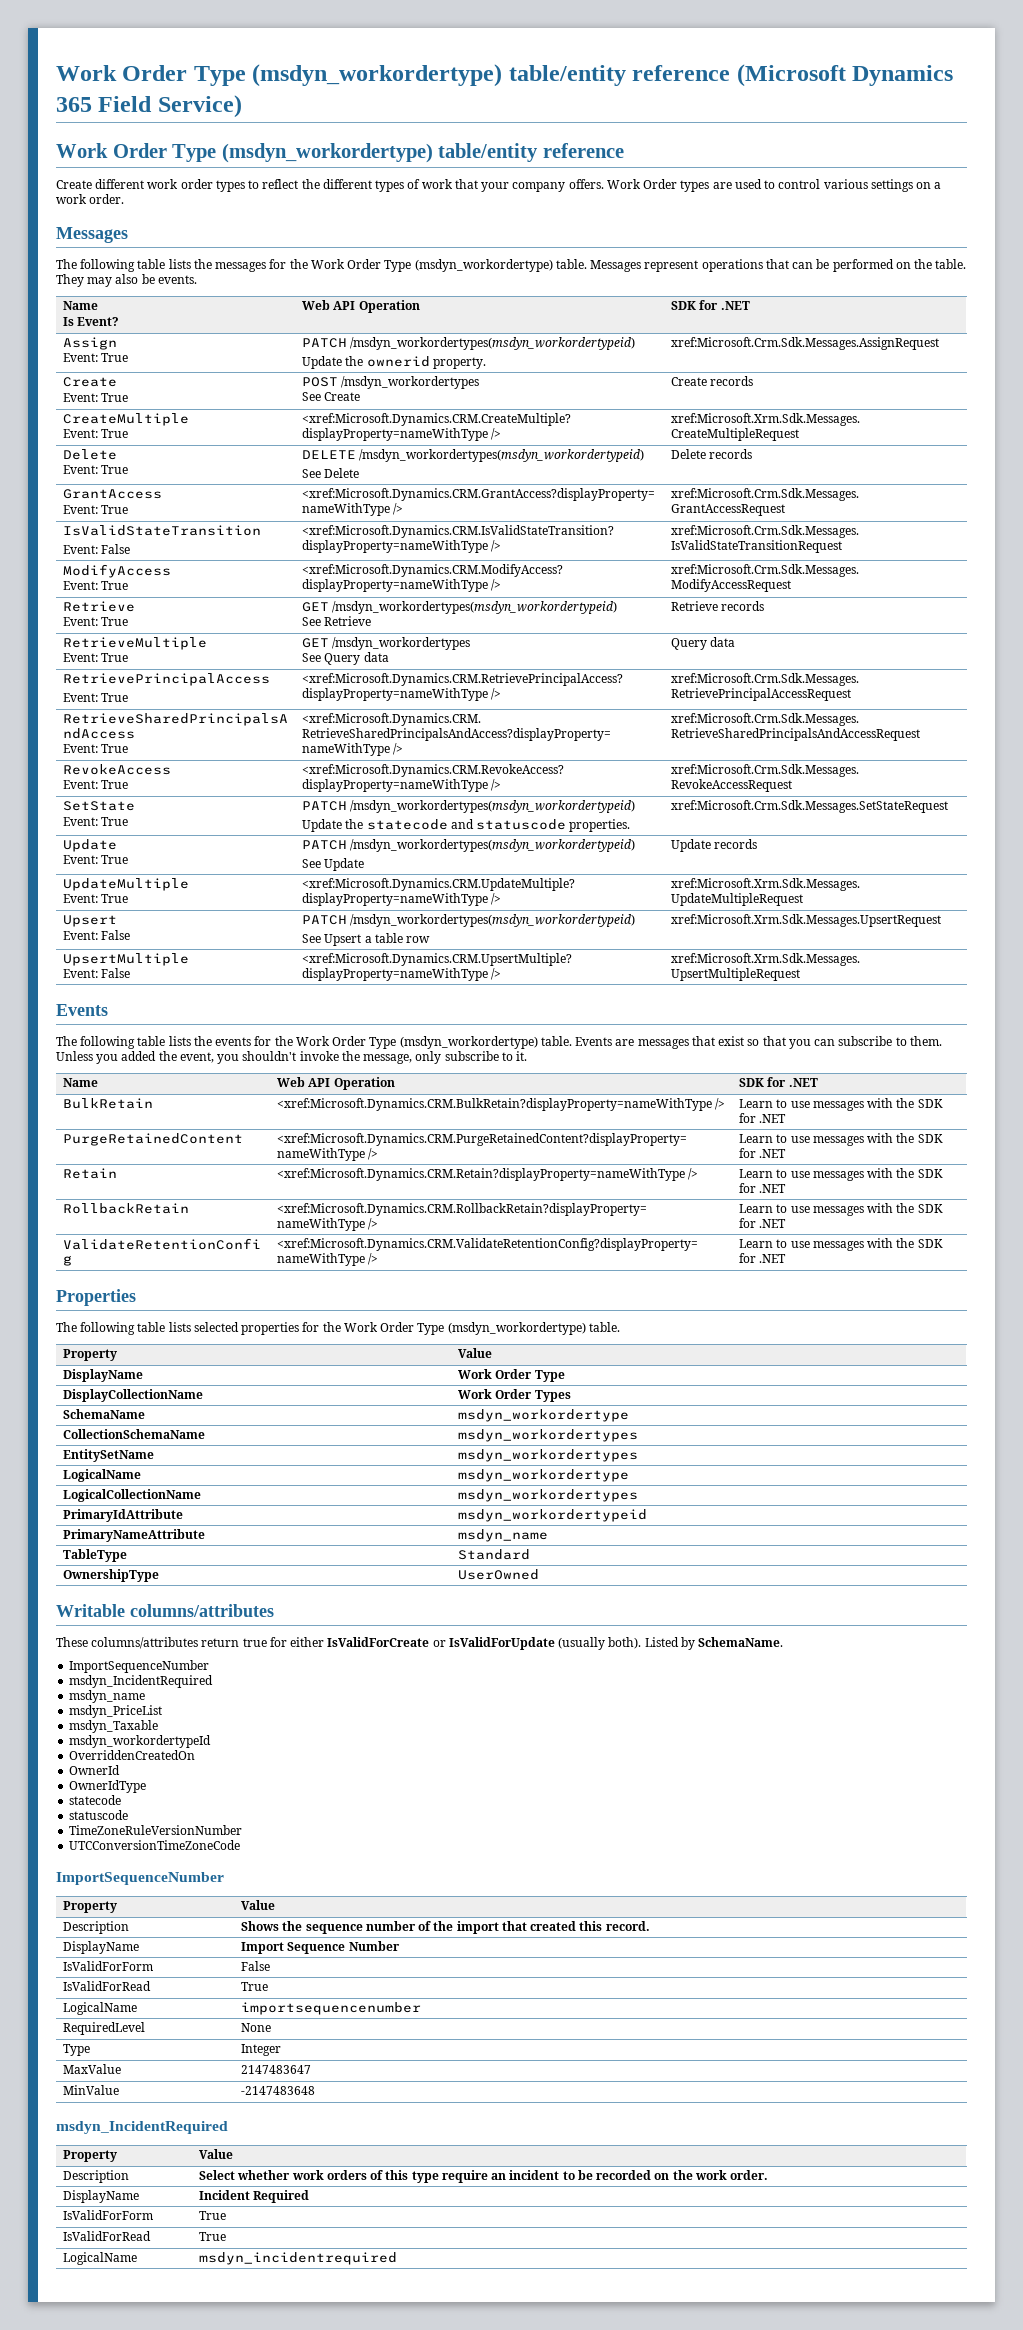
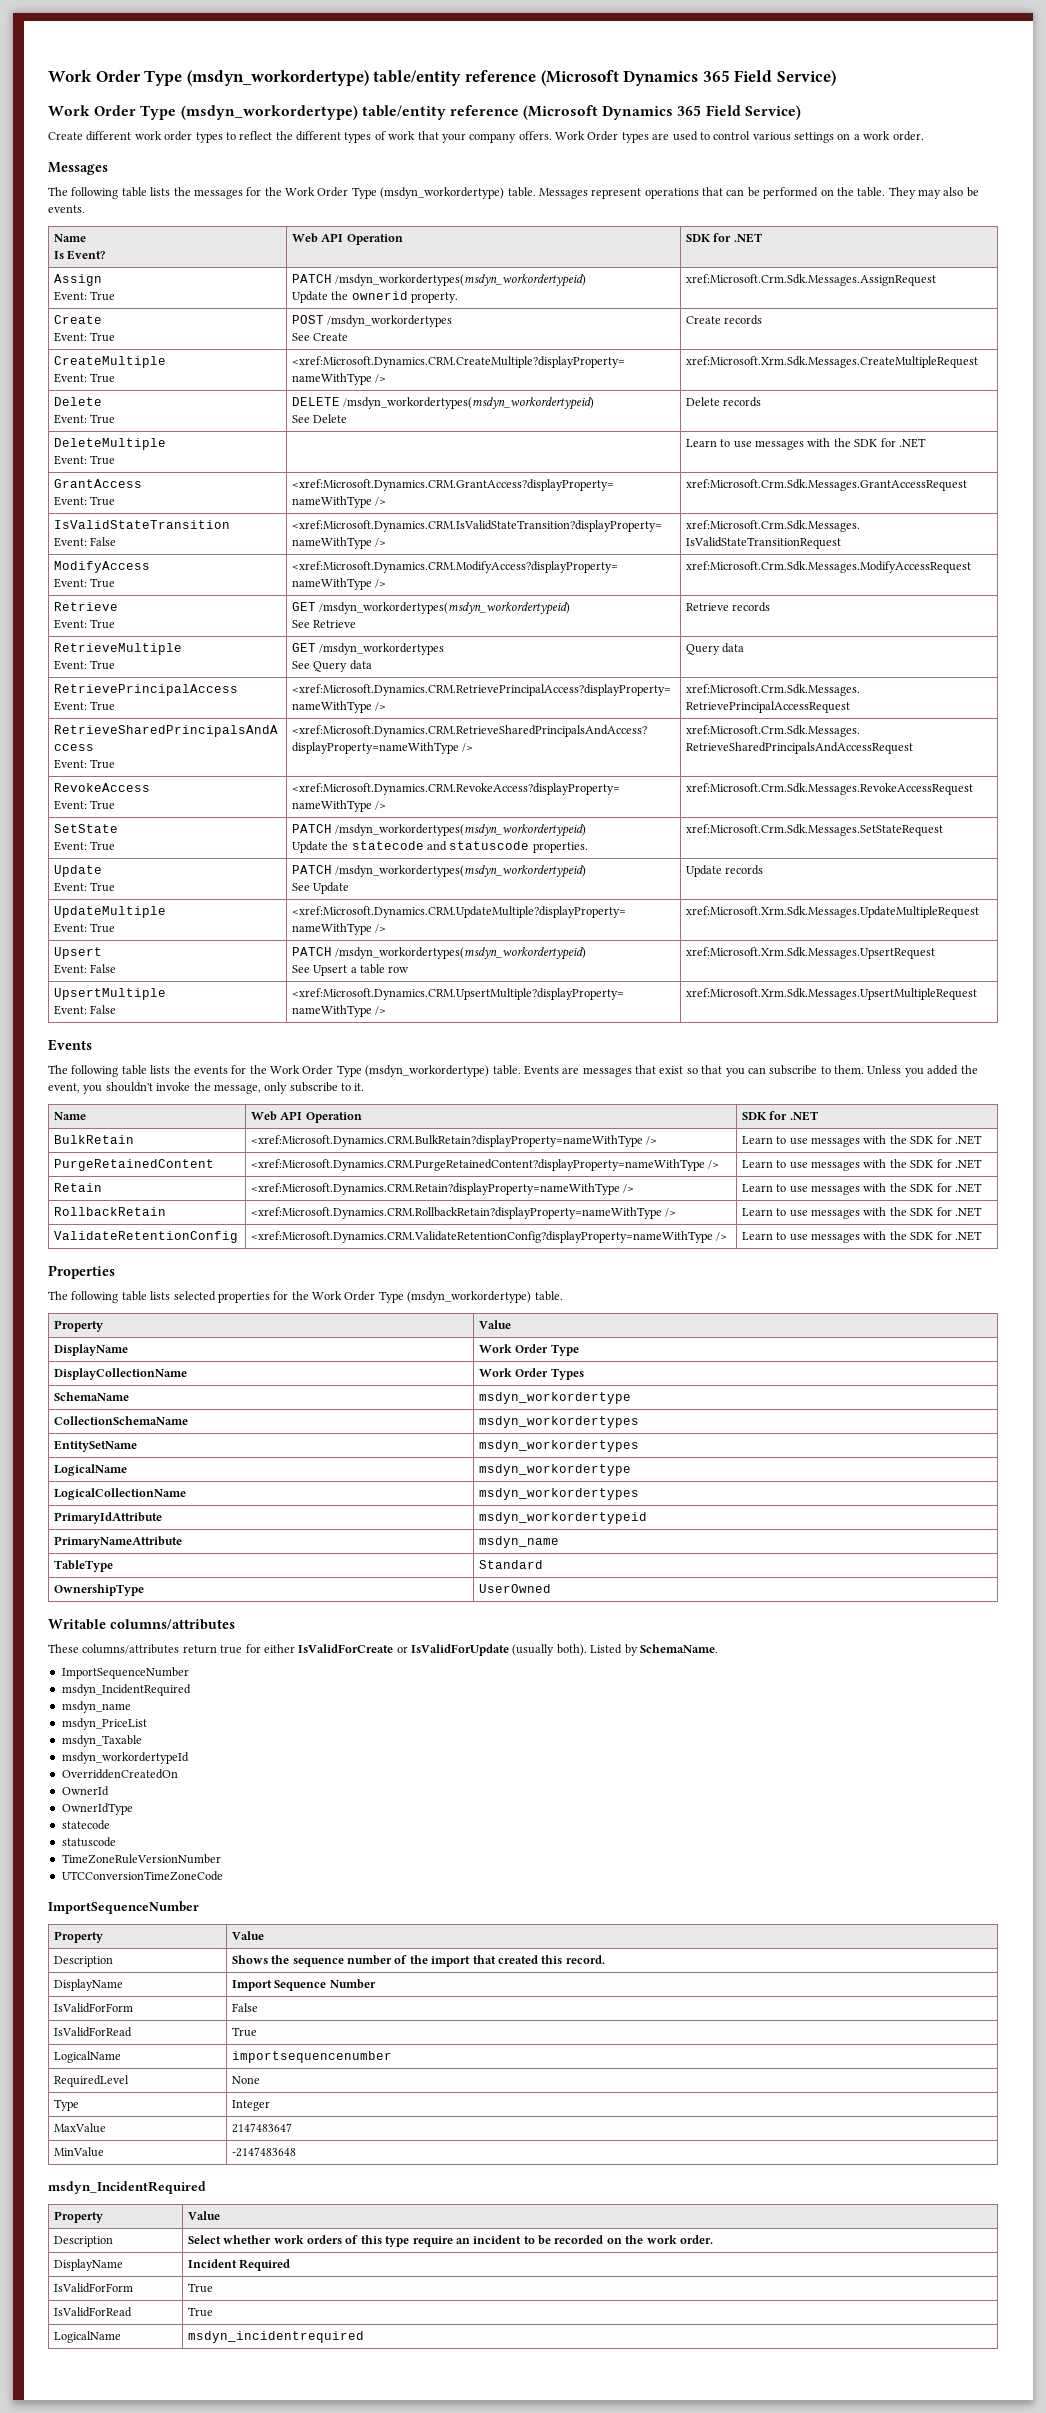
(624, 150) none -> [523,105,801,120] (Microsoft Dynamics 365 Field Service)
(753, 454) none -> [53,438,166,450] [53,455,116,465] [685,438,926,450] // DeleteMultiple // Event: True | | Learn to use messages with the SDK for .NET

